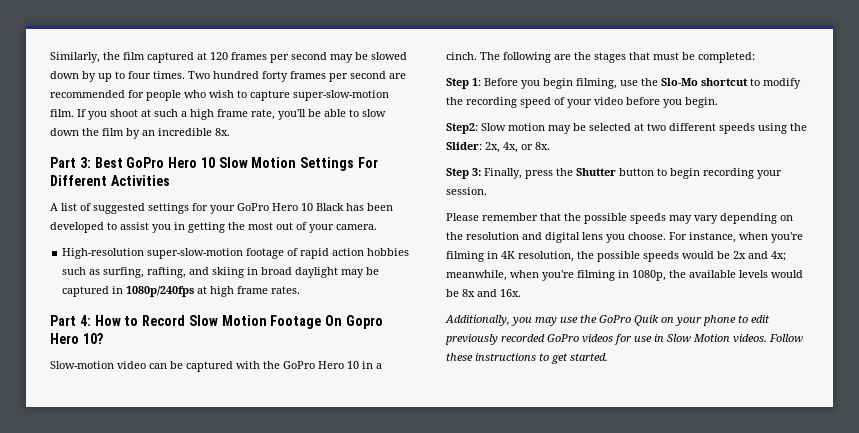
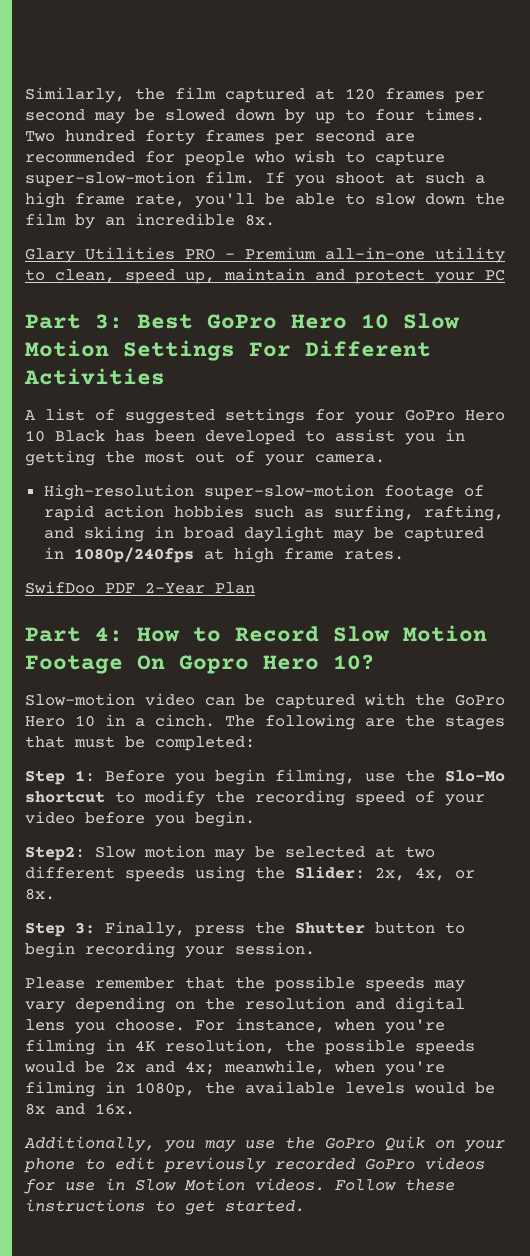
(230, 132) none -> [25,247,505,263] [25,268,505,284] // Glary Utilities PRO - Premium all-in-one utility to clean, speed up, maintain and protect your PC
(301, 290) none -> [25,581,255,594] // SwifDoo PDF 2-Year Plan

